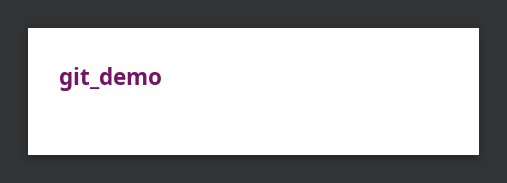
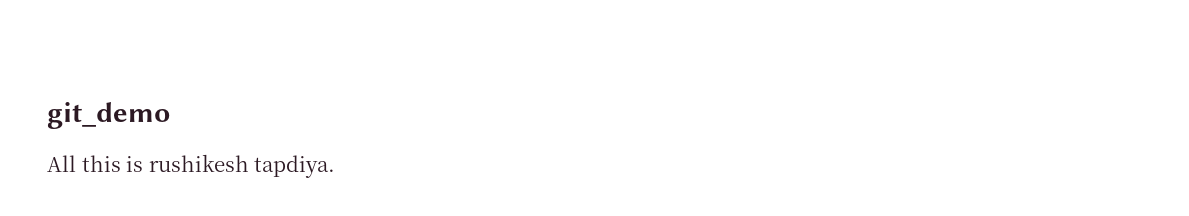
(162, 79) none -> [47,154,336,178] // All this is rushikesh tapdiya.

